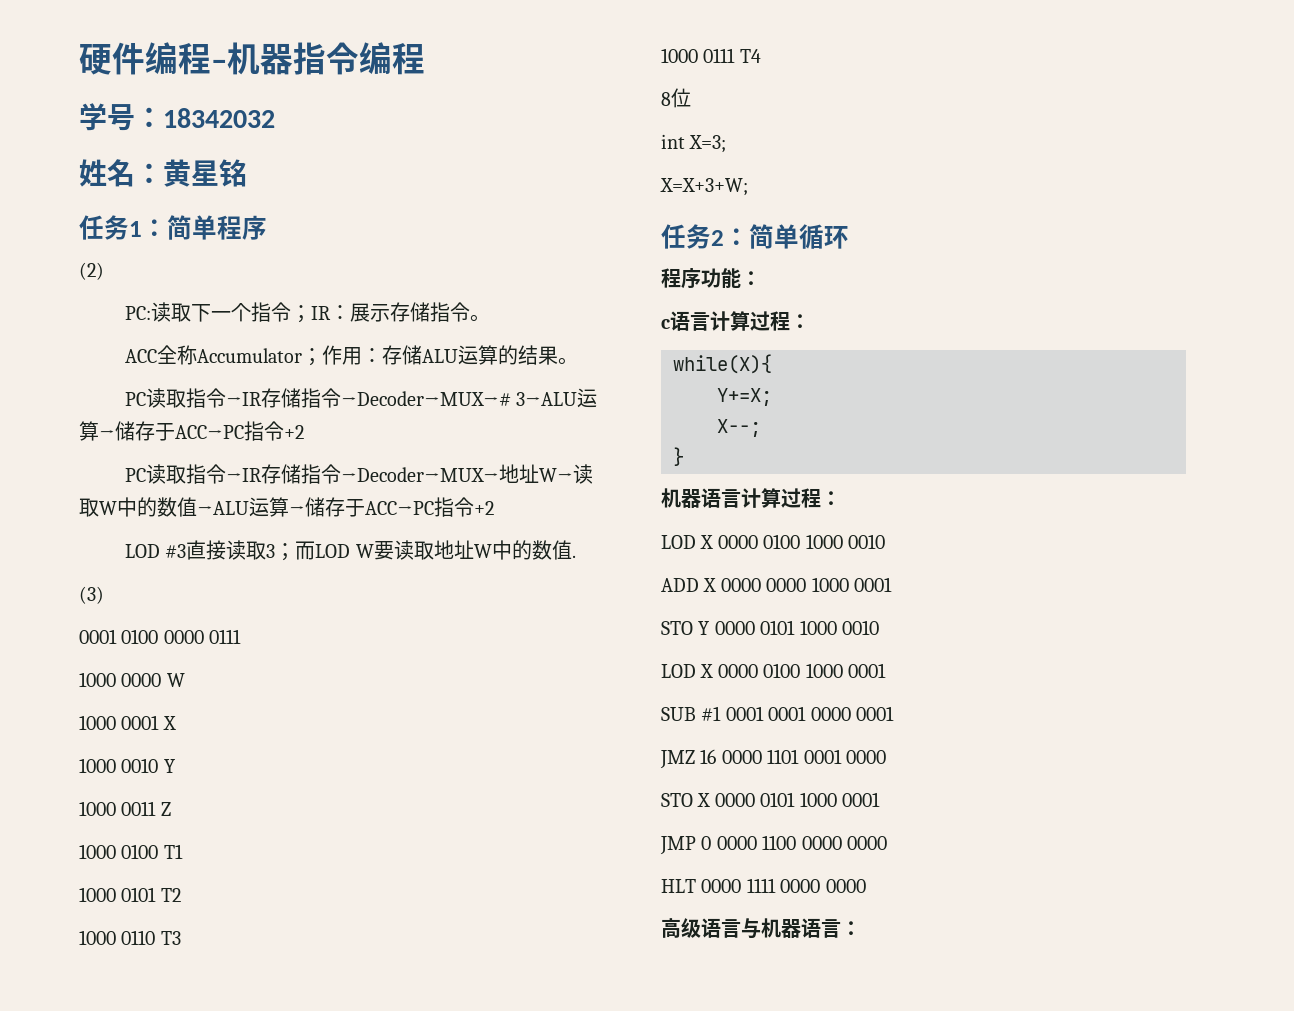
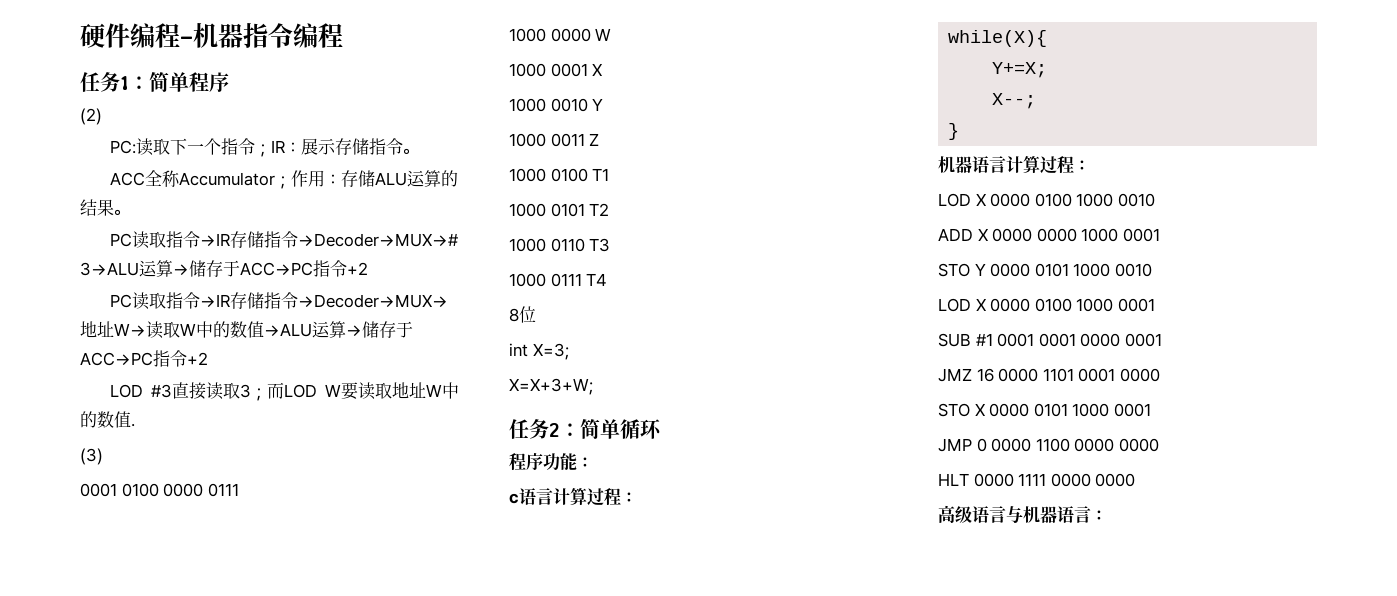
[79,103,275,131] [79,159,247,187] // 学号：18342032 // 姓名：黄星铭 -> (343, 35) none

